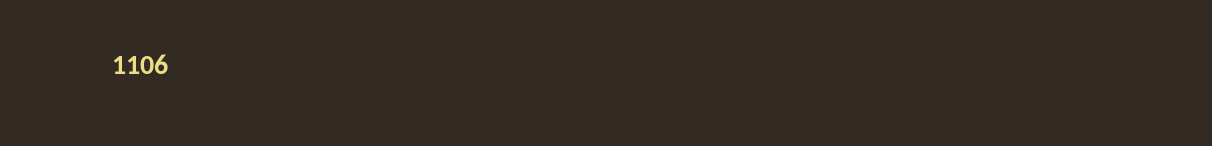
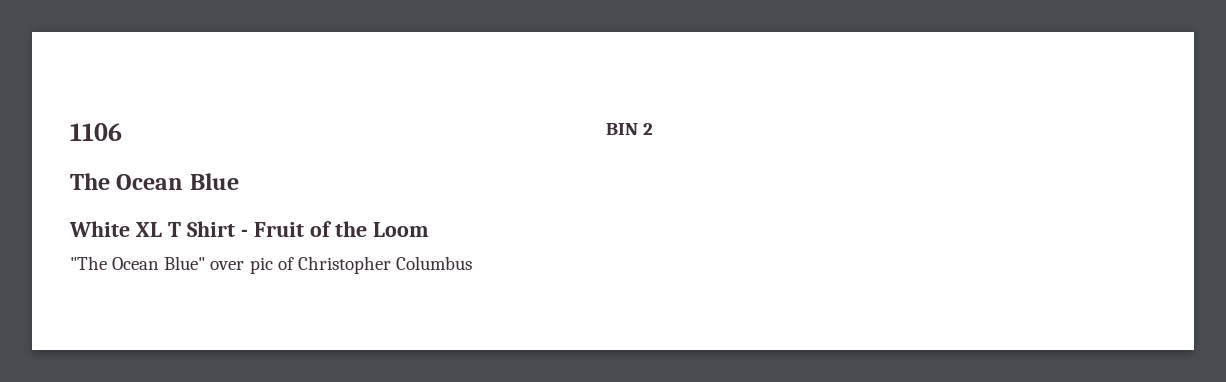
(168, 64) none -> [70,173,239,190] [69,221,429,237] [70,256,472,274] [606,123,654,135] // The Ocean Blue // White XL T Shirt - Fruit of the Loom // "The Ocean Blue" over pic of Christopher Columbus // BIN 2

